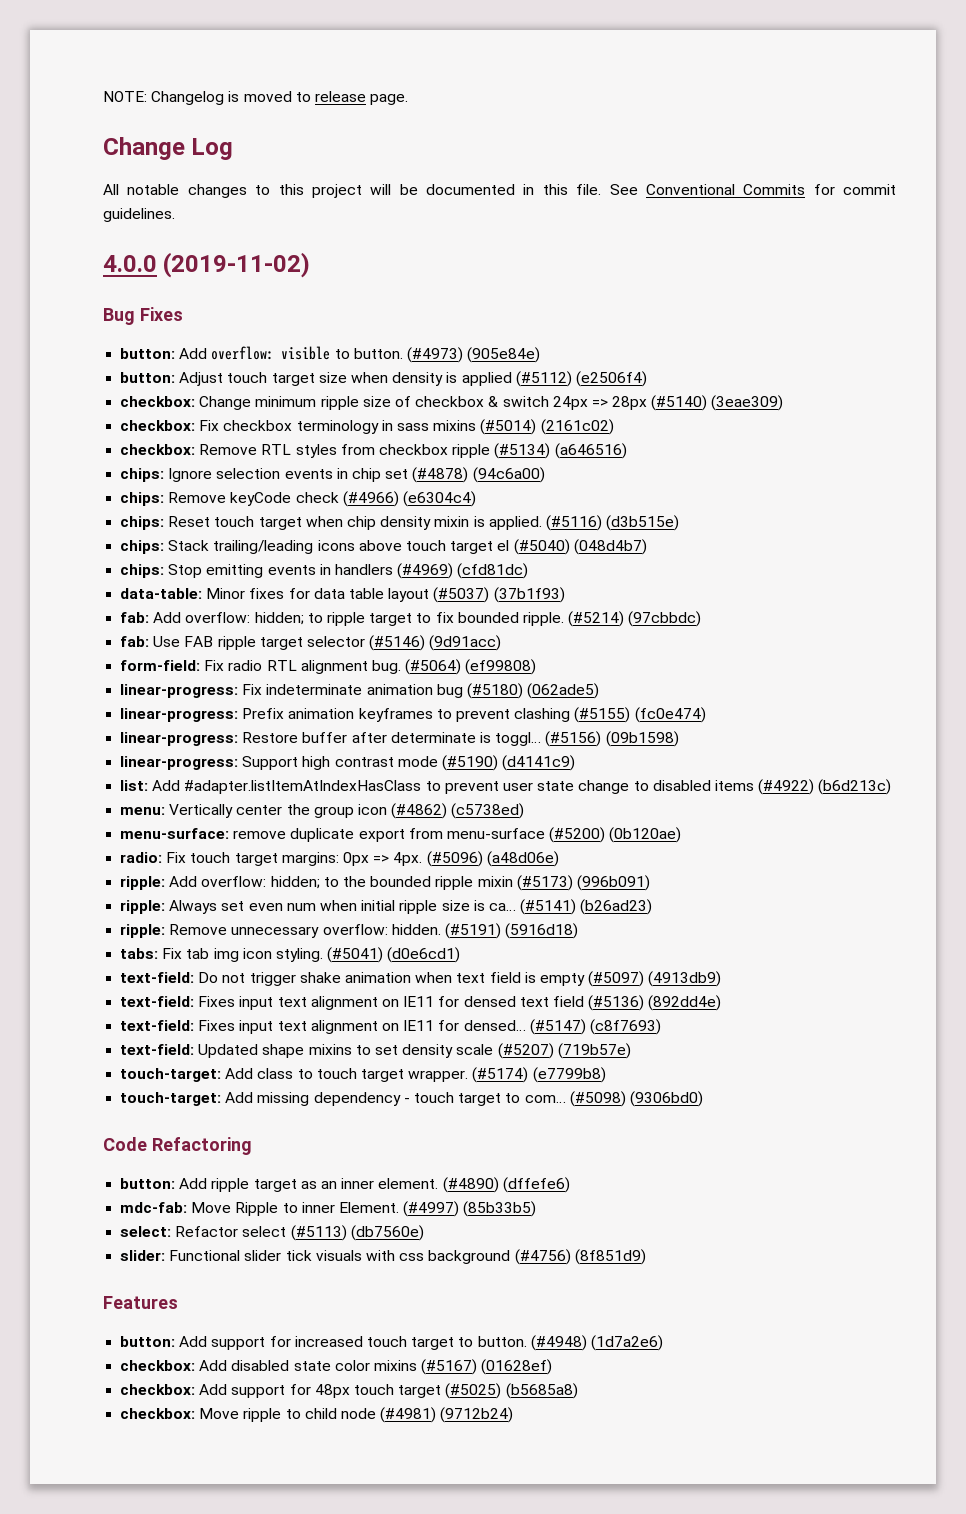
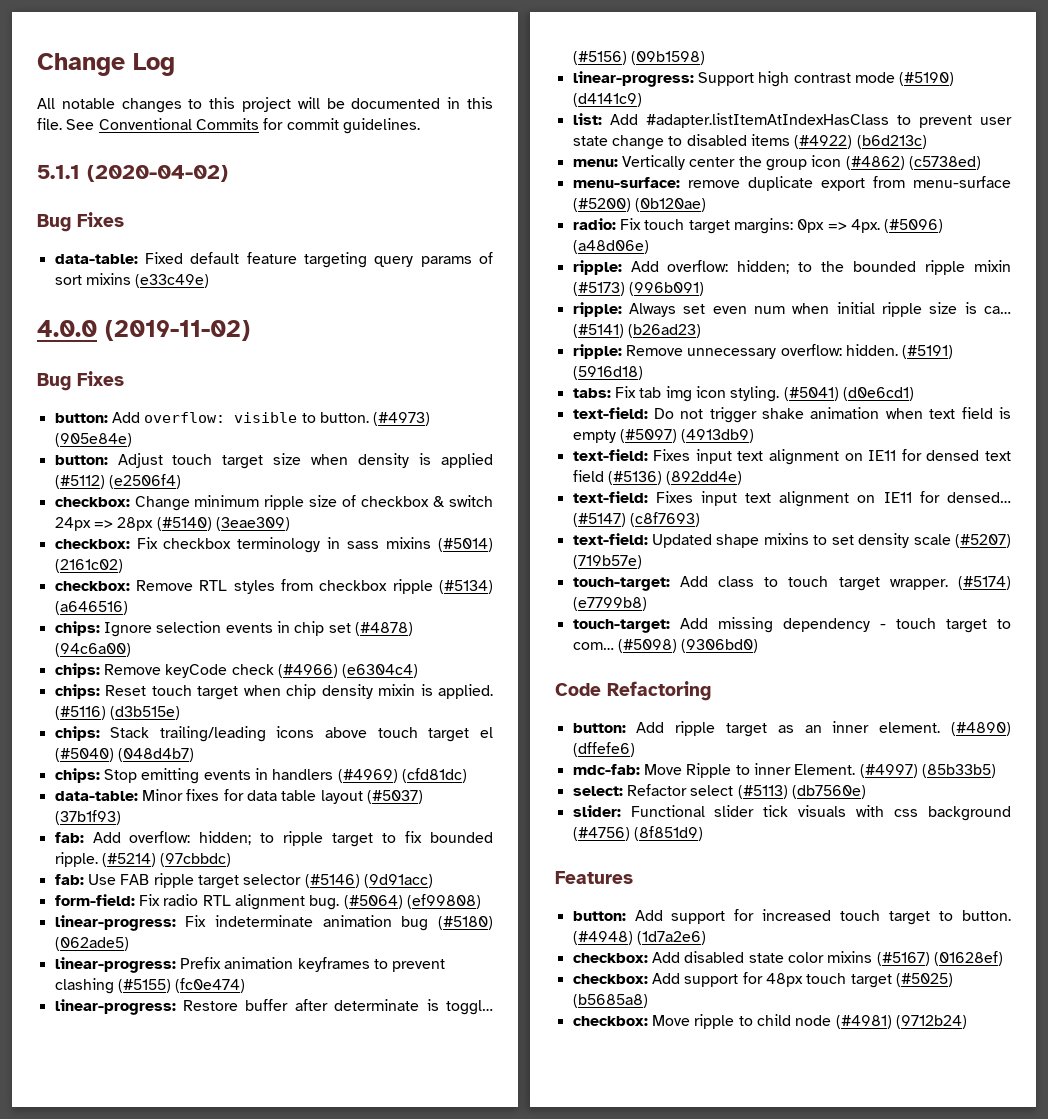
[103,91,409,105] NOTE: Changelog is moved to release page. // -> (37, 64) none
(175, 215) none -> [37,165,228,182] [37,212,124,232] [54,252,493,268] [54,273,210,288] // 5.1.1 (2020-04-02) // Bug Fixes // data-table: Fixed default feature targeting query params of sort mixins (e33c49e)

